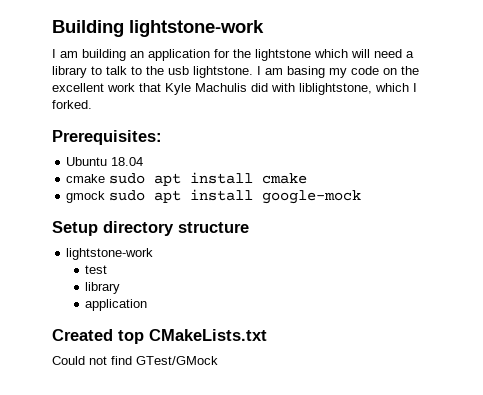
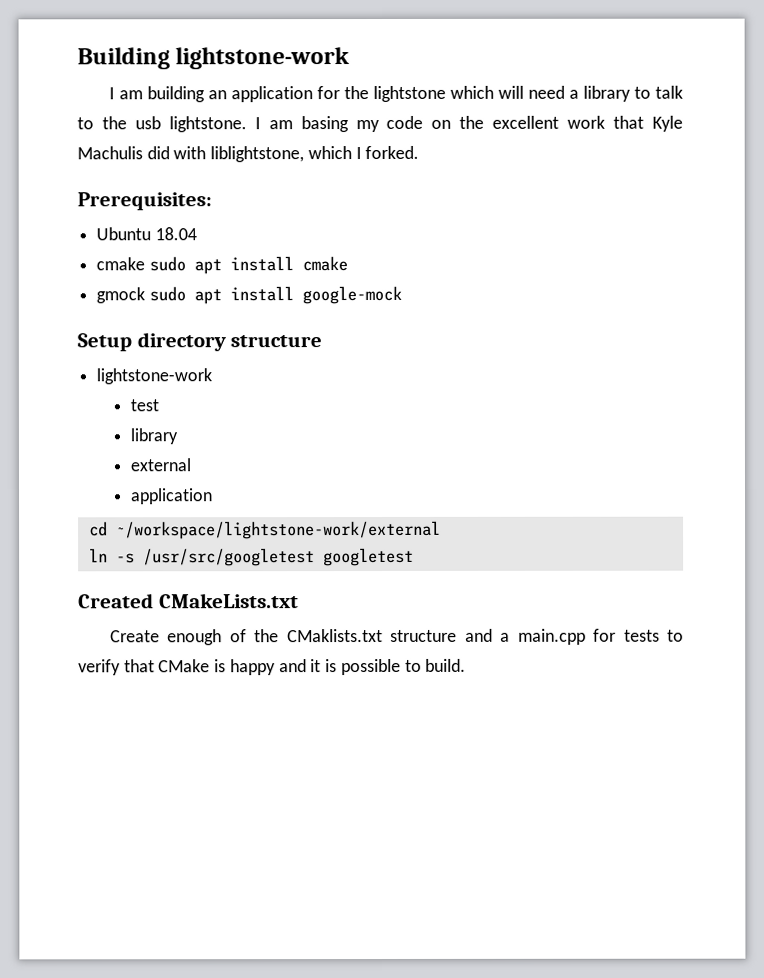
[85,299,148,311] // application -> [129,458,191,472] [129,488,213,505] [88,520,441,540] [88,547,414,567] // external // application // cd ~/workspace/lightstone-work/external // ln -s /usr/src/googletest googletest
[118,330,144,344] top -> (154, 601) none
[52,356,218,365] Could not find GTest/GMock -> [109,628,684,646] [78,658,467,676] Create enough of the CMaklists.txt structure and a main.cpp for tests to verify that CMake is happy and it is possible to build.

